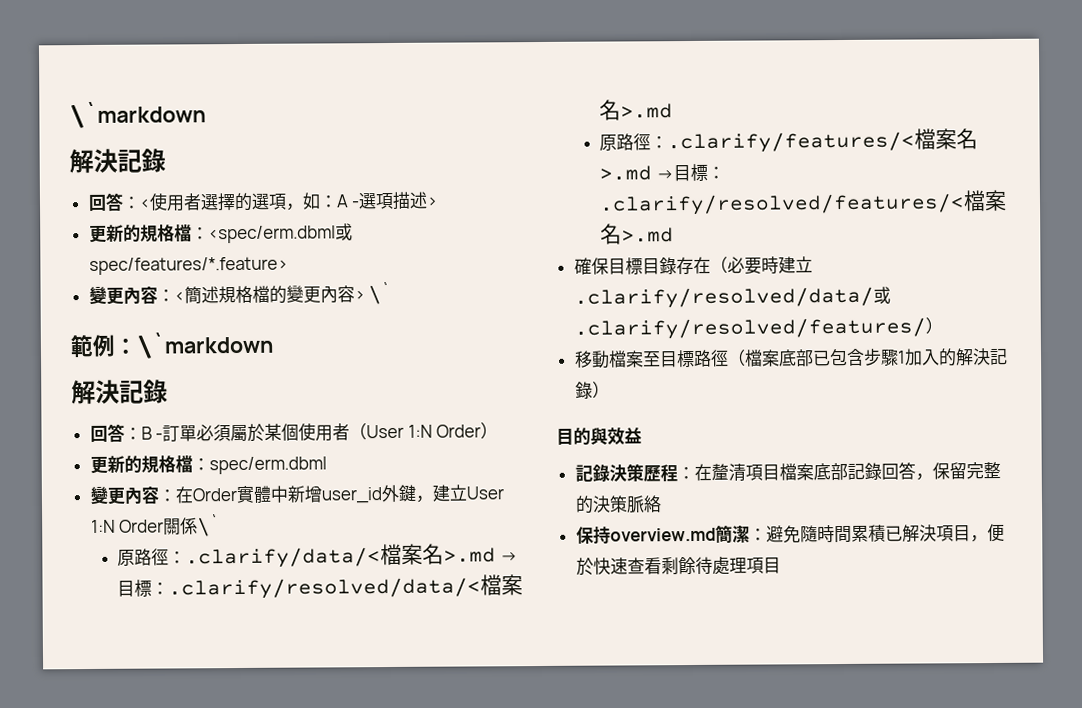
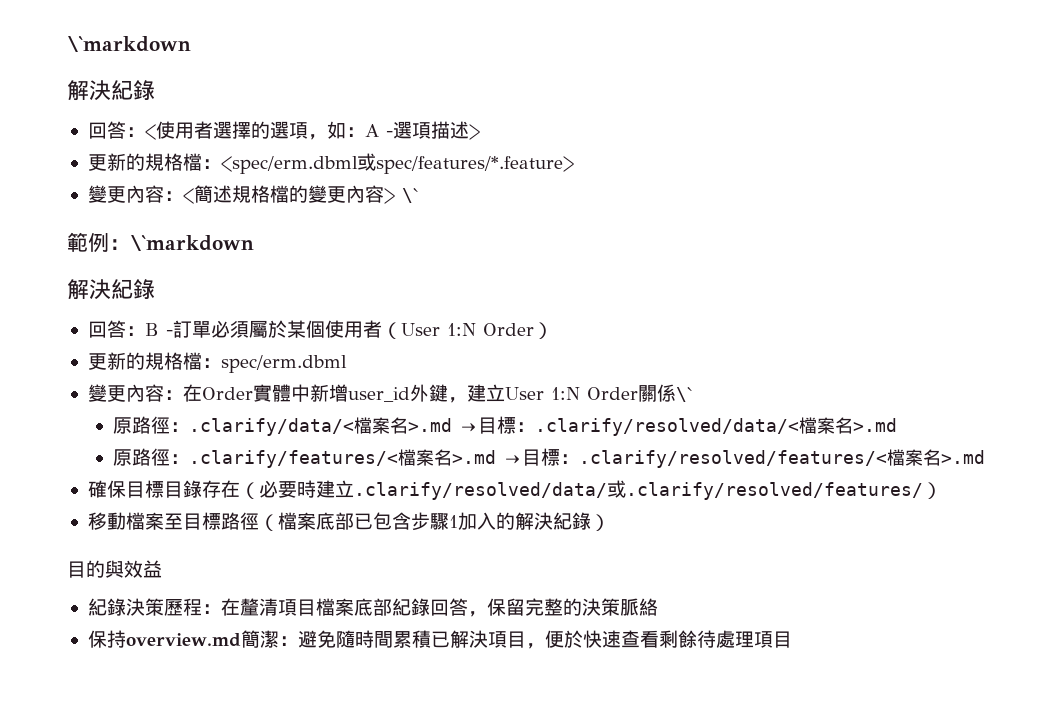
[69,101,206,129] [69,148,142,174] \`markdown // 解決記 -> [67,36,191,52] [67,80,133,101] \`markdown // 解決紀
[119,380,144,404] 記 -> [111,279,133,299] 紀
[988,347,1008,366] 記 -> [552,512,572,530] 紀
[574,464,593,482] 記 -> [87,598,107,616] 紀
[846,462,865,480] 記 -> [391,598,411,616] 紀

